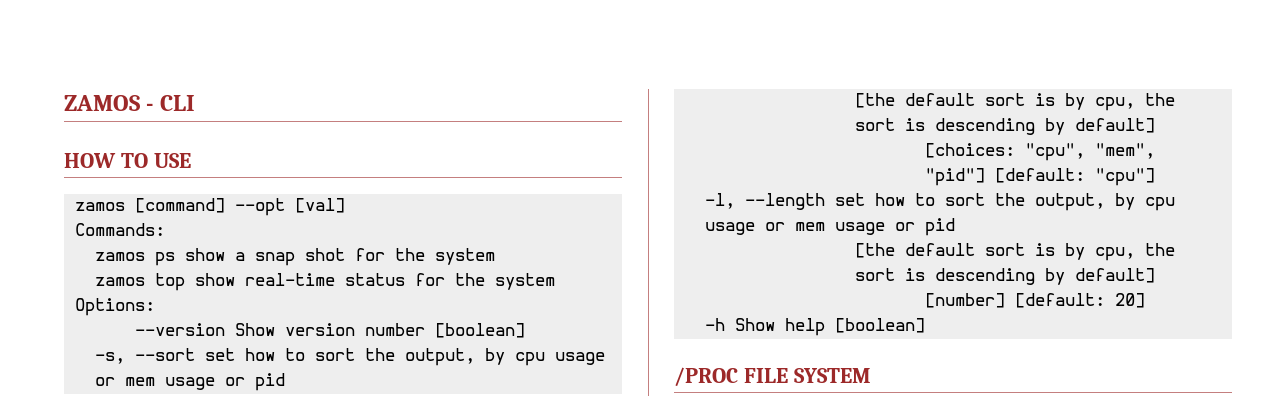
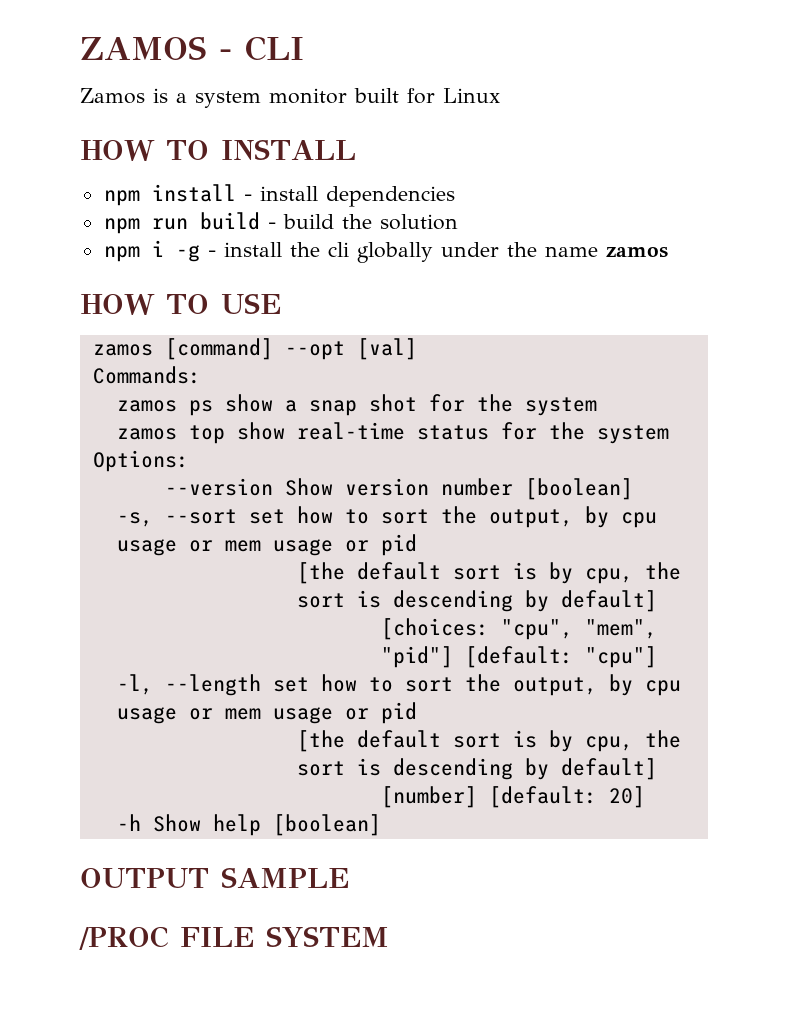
(195, 103) none -> [80,88,500,108] [80,139,356,161] [103,184,455,207] [103,212,458,234] [103,240,668,263] // Zamos is a system monitor built for Linux // HOW TO INSTALL // npm install - install dependencies // npm run build - build the solution // npm i -g - install the cli globally under the name zamos
(926, 325) none -> [80,867,349,888] // OUTPUT SAMPLE

